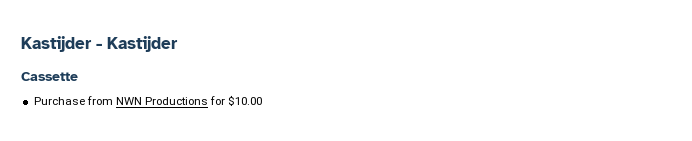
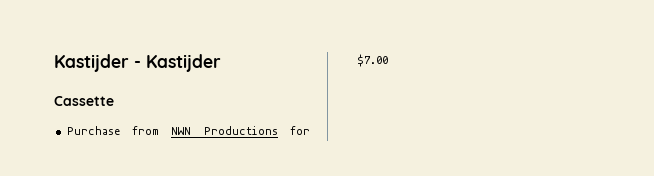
[228,95,263,106] $10.00 -> [356,54,388,67] $7.00

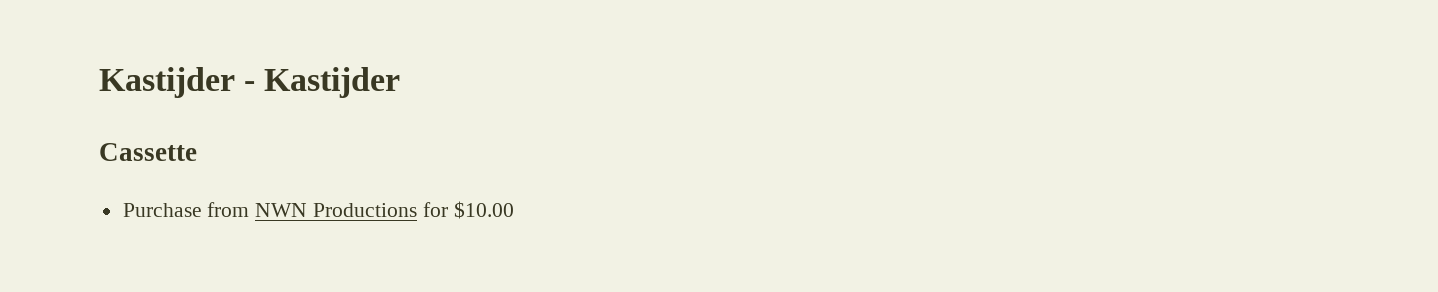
[356,54,388,67] $7.00 -> [453,201,514,219] $10.00

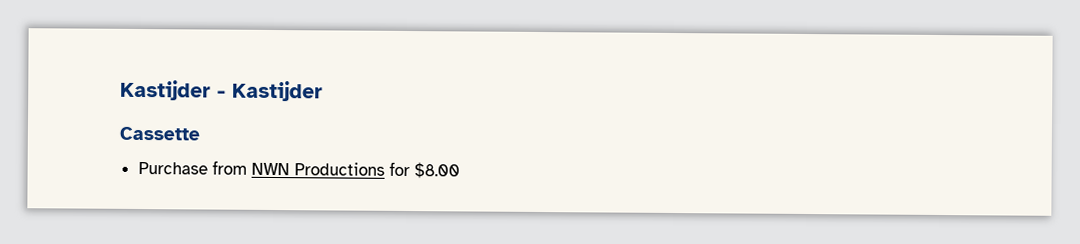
[453,201,514,219] $10.00 -> [413,162,460,179] $8.00

